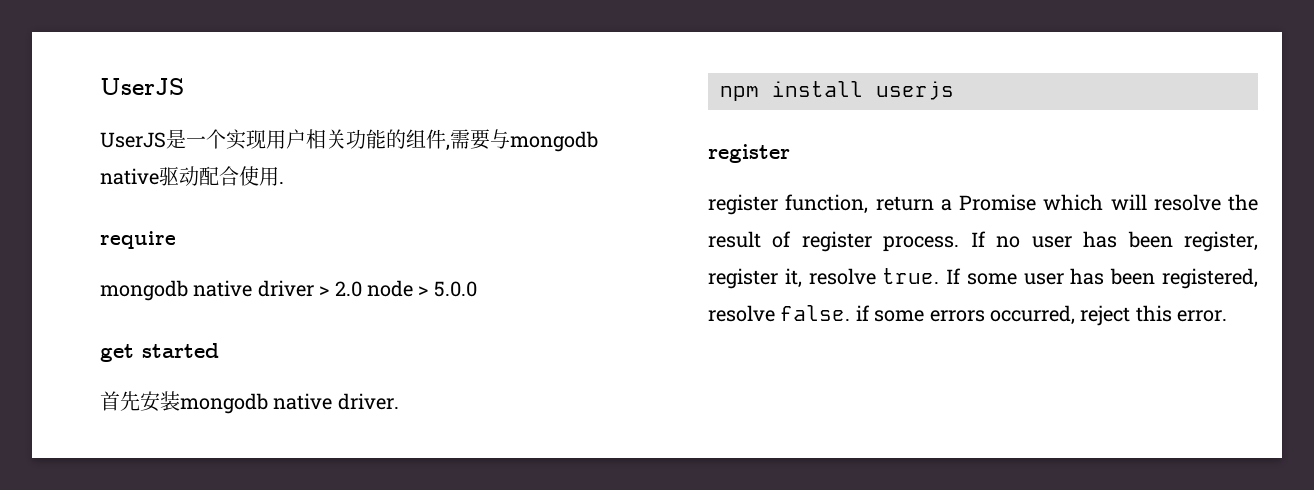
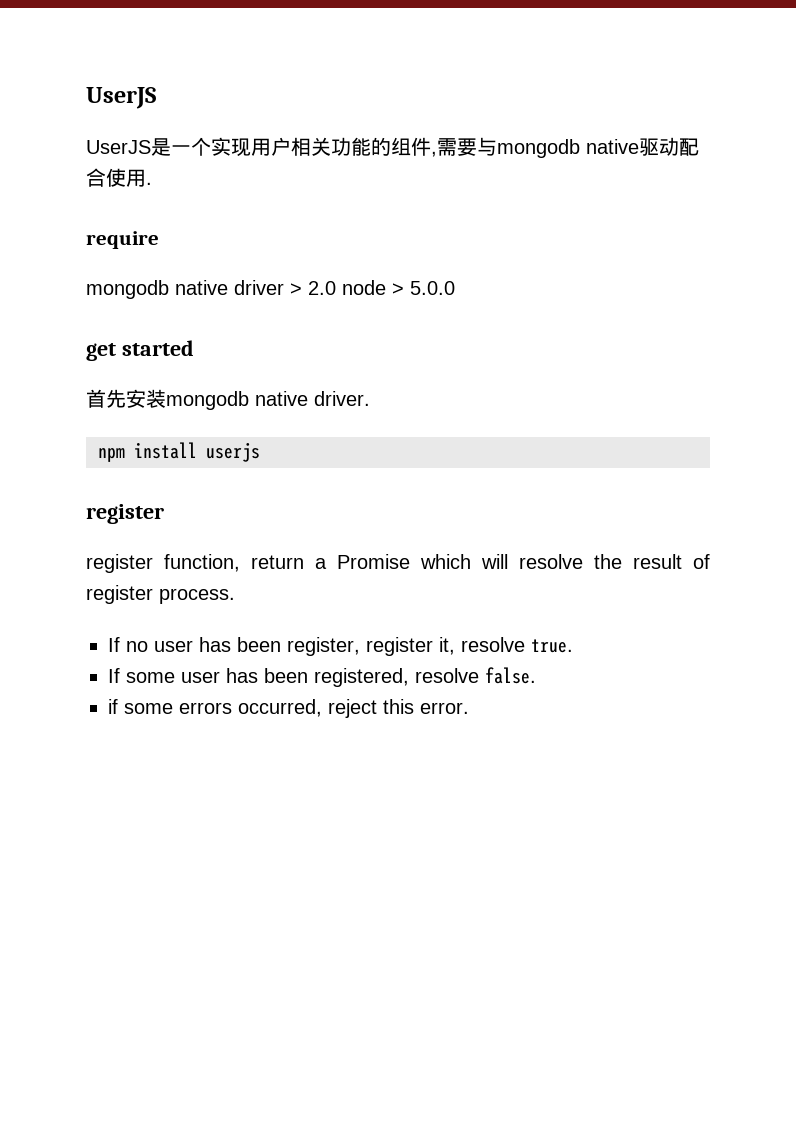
(960, 244) none -> (235, 596) //
(940, 276) none -> (573, 646) //
(851, 313) none -> (536, 675) //

